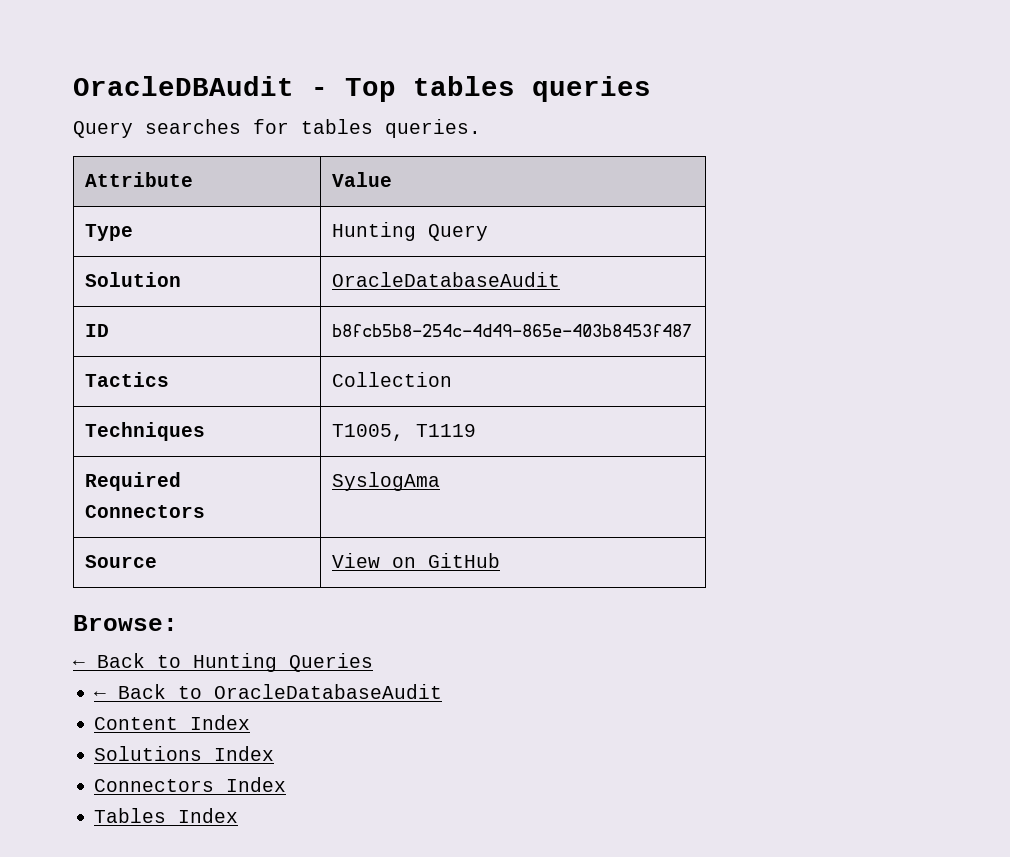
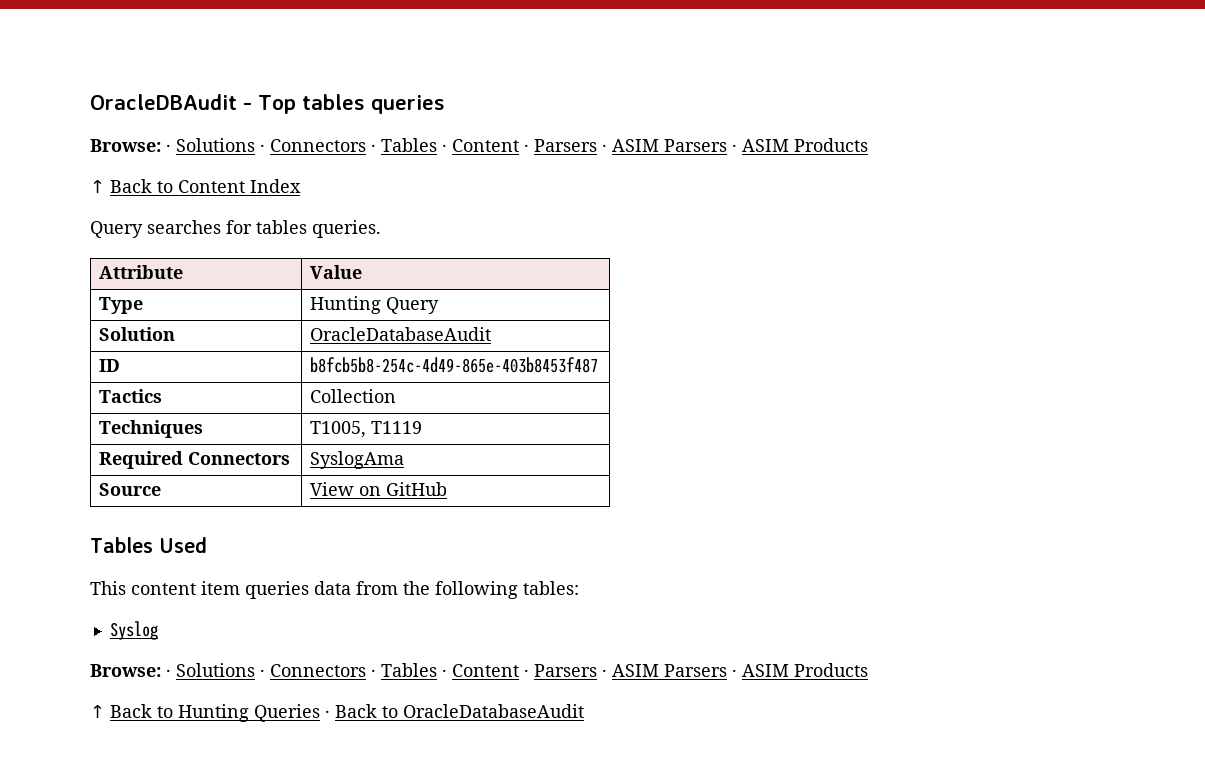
(651, 89) none -> [90,138,868,152] [90,179,301,193] // Browse: · Solutions · Connectors · Tables · Content · Parsers · ASIM Parsers · ASIM Products // ↑ Back to Content Index
[73,615,178,631] [73,660,85,668] Browse: // ← -> [90,537,207,553] [90,581,579,599] [109,621,158,640] [90,663,868,677] [90,705,105,718] Tables Used // This content item queries data from the following tables: // Syslog // Browse: · Solutions · Connectors · Tables · Content · Parsers · ASIM Parsers · ASIM Products // ↑
[94,691,107,699] // ← -> [325,710,330,718] ·
[94,715,251,730] [94,746,275,761] [94,777,287,792] [94,808,239,823] // Content Index // Solutions Index // Connectors Index // Tables Index -> (584, 711) none

